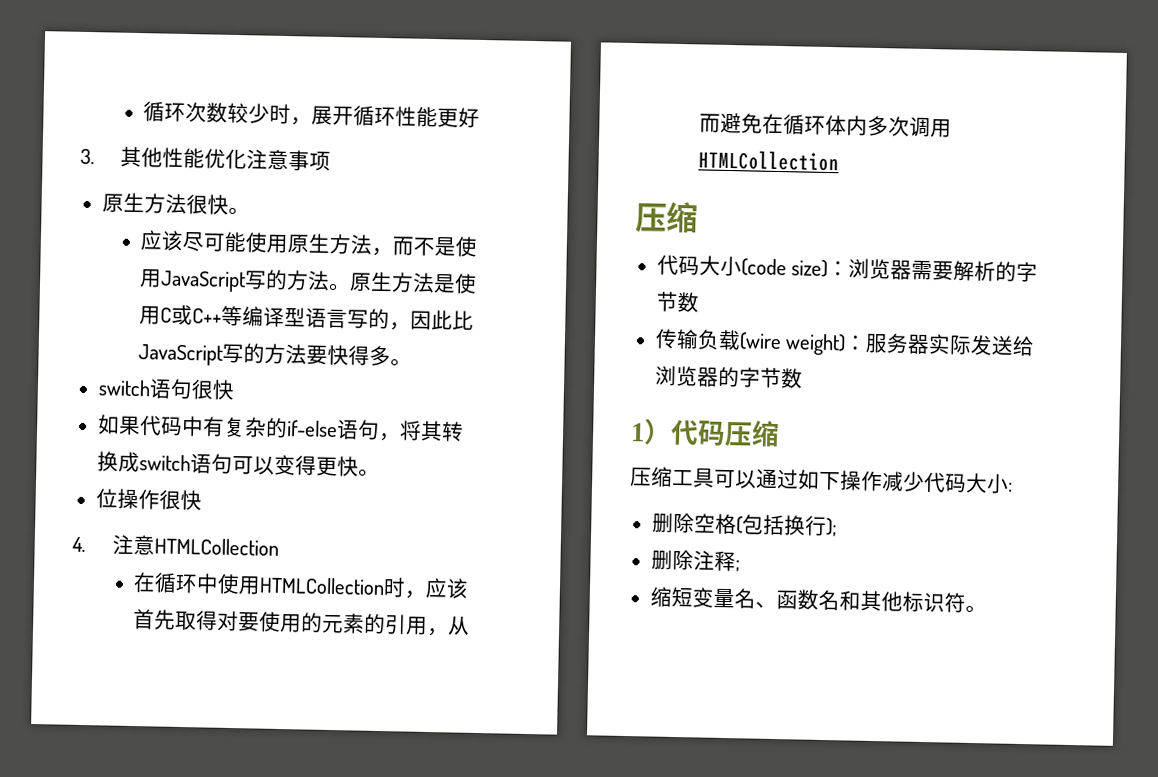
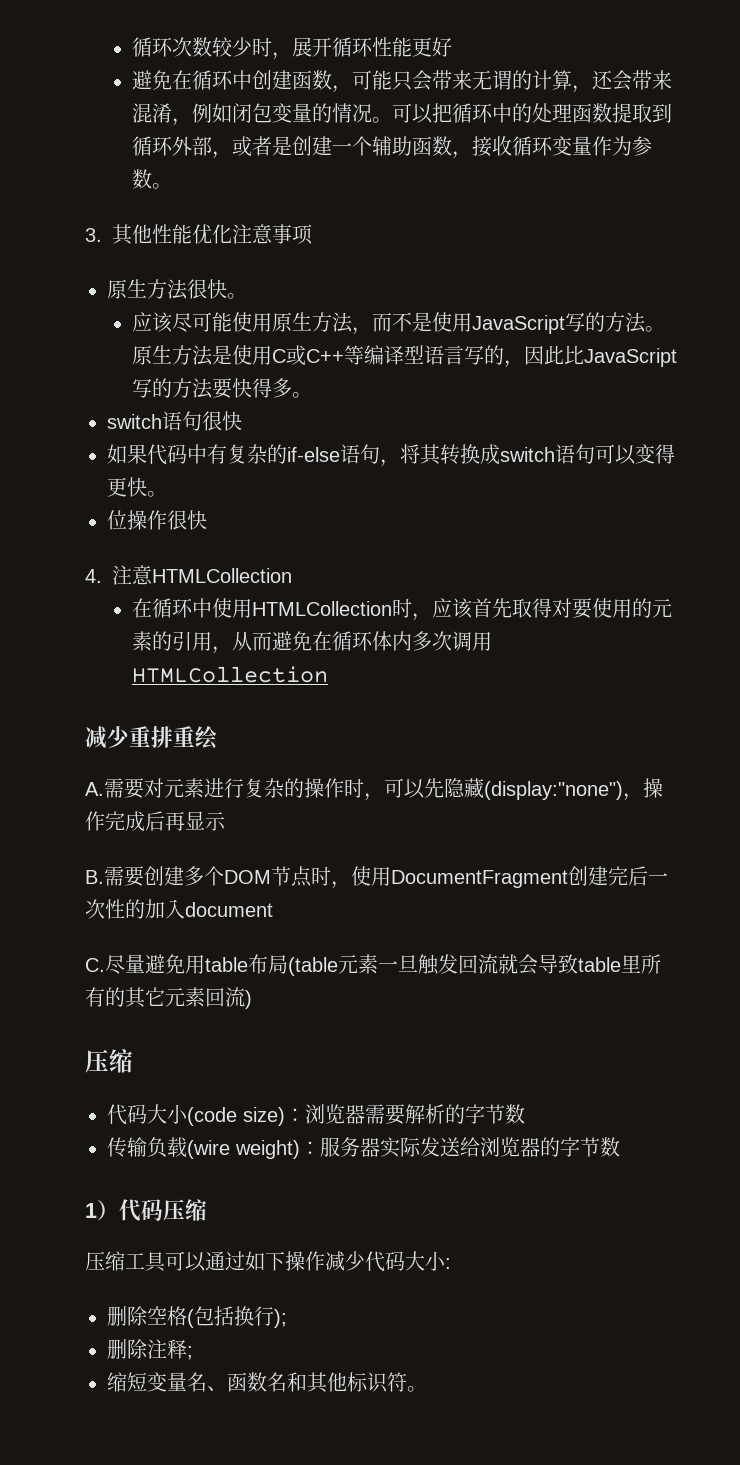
(481, 117) none -> [132,70,673,93] [132,103,673,126] [132,136,653,159] [132,169,173,189] // 避免在循环中创建函数，可能只会带来无谓的计算，还会带来混淆，例如闭包变量的情况。可以把循环中的处理函数提取到循环外部，或者是创建一个辅助函数，接收循环变量作为参数。
(840, 160) none -> [85,726,218,750] [85,778,663,801] [85,811,226,832] [85,866,668,889] [85,899,273,919] [85,954,661,976] [85,987,252,1009] // 减少重排重绘 // A.需要对元素进行复杂的操作时，可以先隐藏(display:"none")，操作完成后再显示 // B.需要创建多个DOM节点时，使用DocumentFragment创建完后一次性的加入document // C.尽量避免用table布局(table元素一旦触发回流就会导致table里所有的其它元素回流)

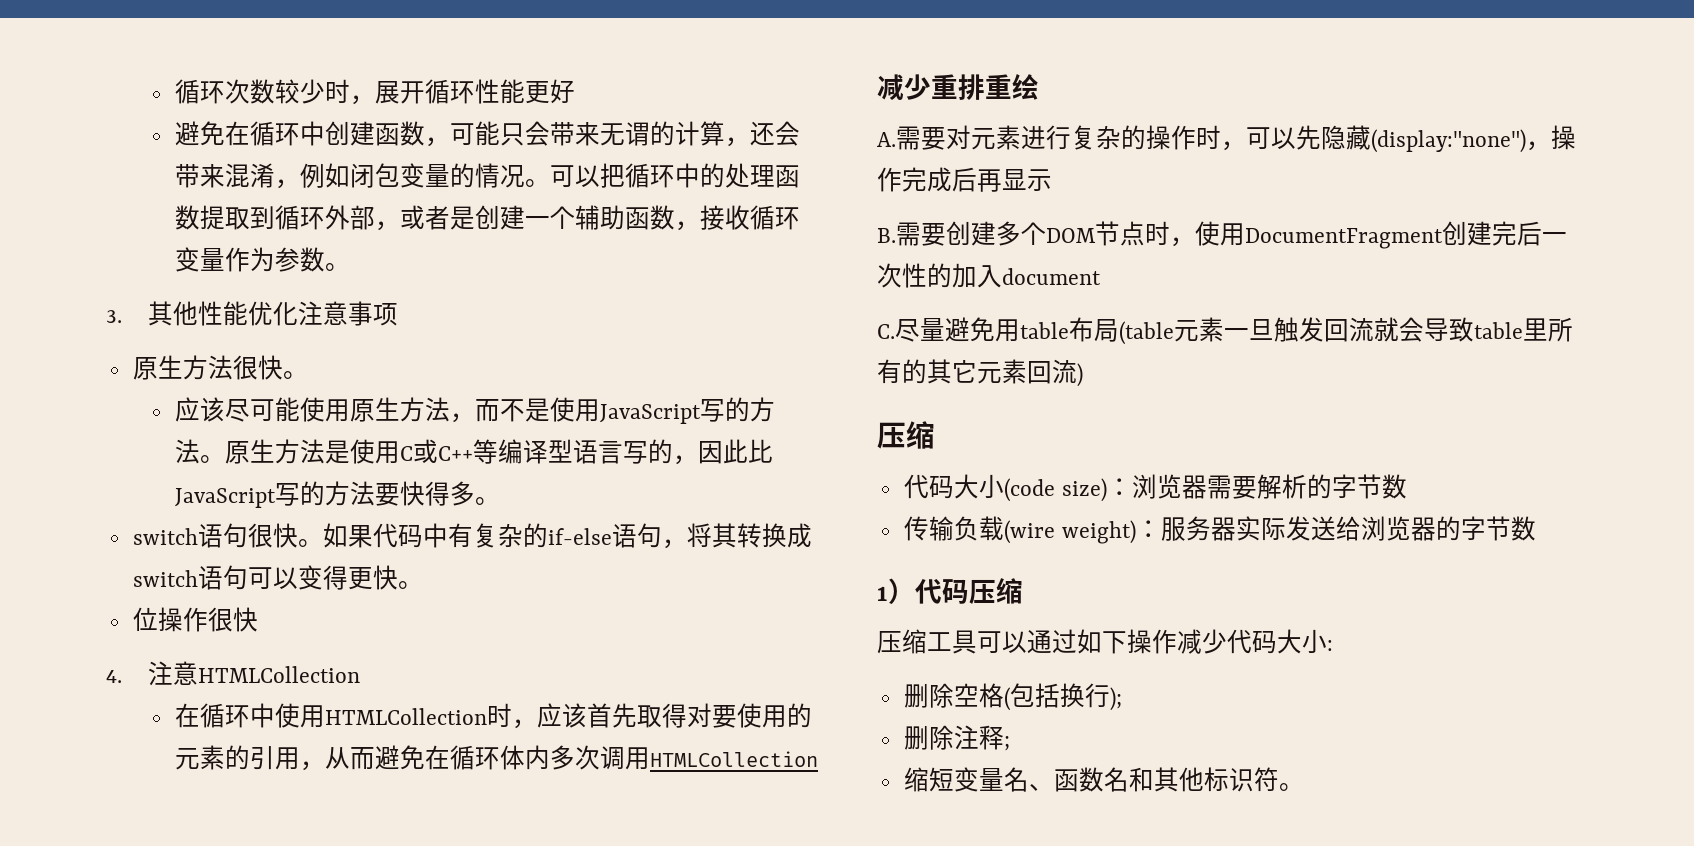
(242, 421) // -> [297,539,323,547] 。

